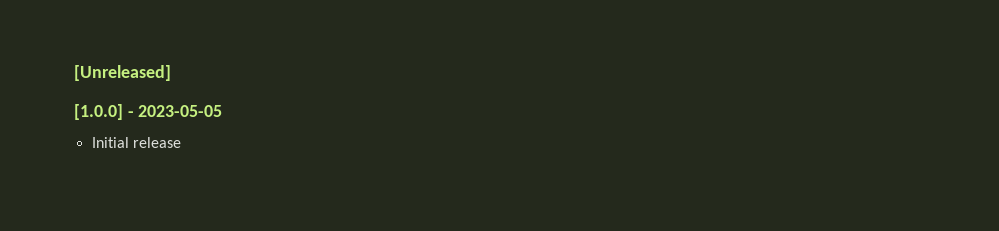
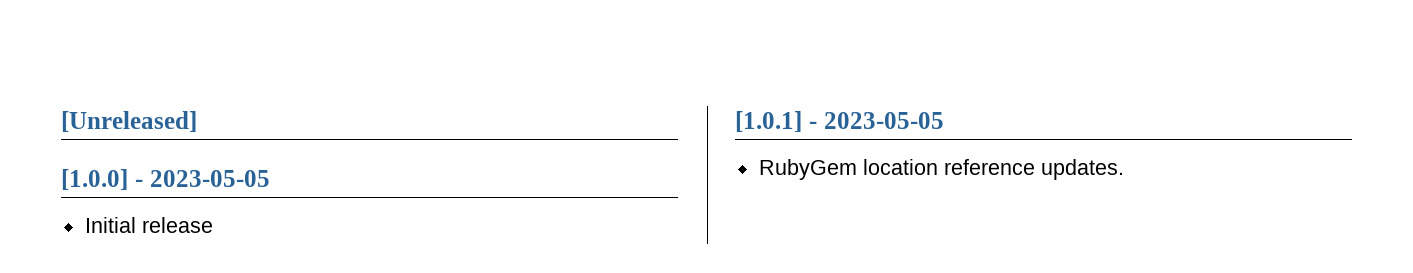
(181, 142) none -> [735,111,944,132] [758,159,1124,180] // [1.0.1] - 2023-05-05 // RubyGem location reference updates.

